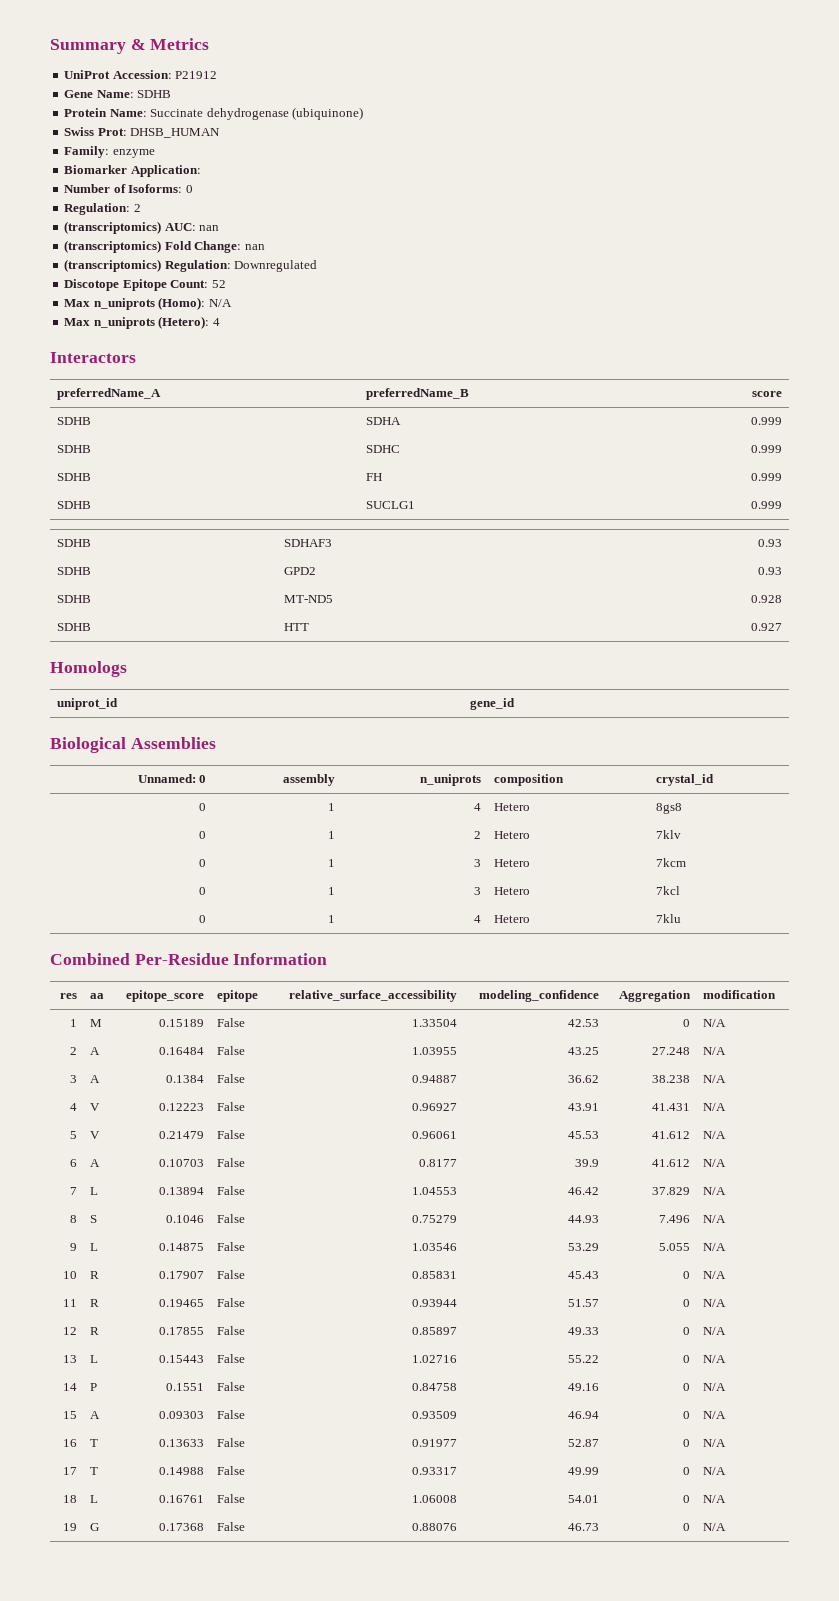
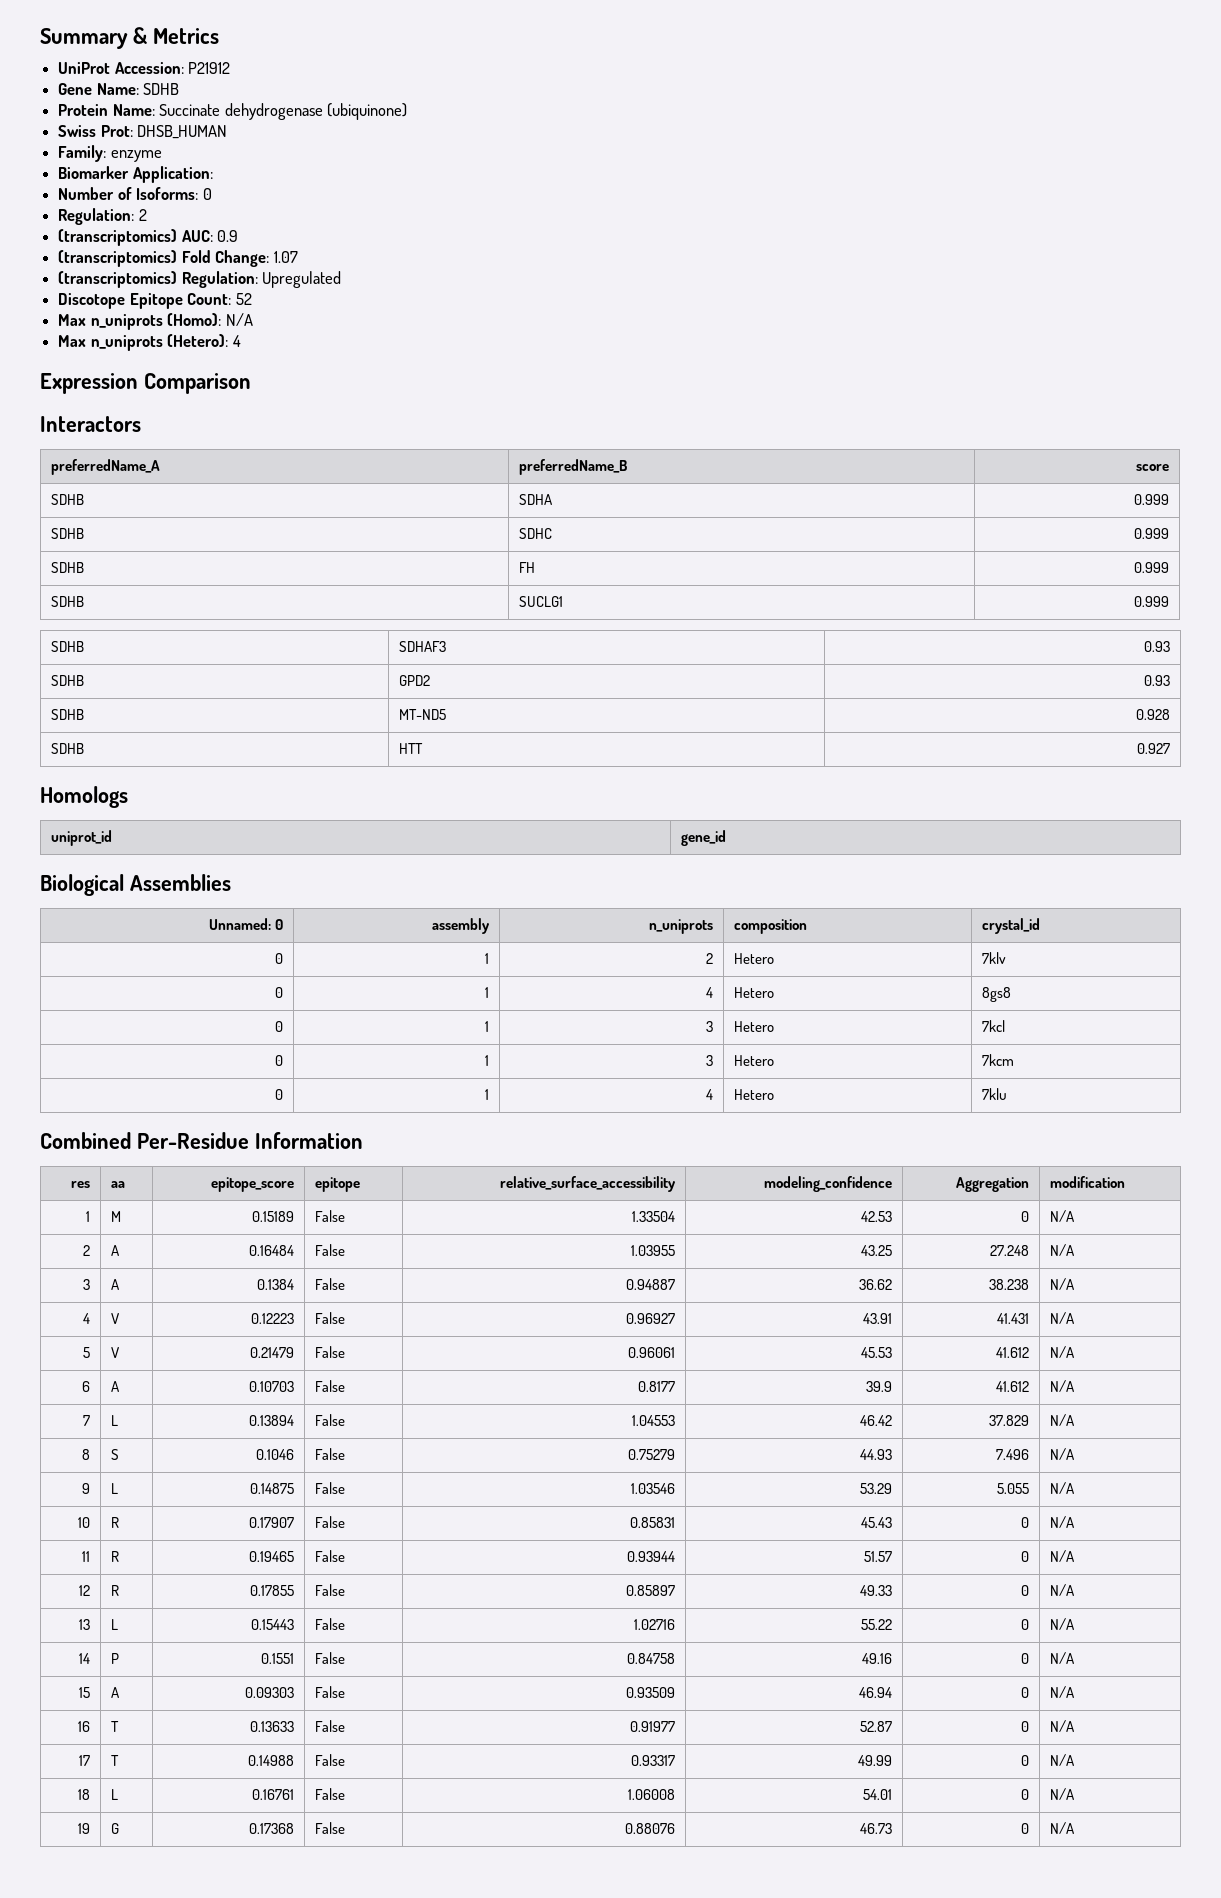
[199,225,220,231] nan -> [217,230,239,242] 0.9
[244,244,265,250] nan -> [273,251,298,263] 1.07
[234,260,318,272] Downregulated -> [262,271,342,288] Upregulated
(220, 322) none -> [40,373,251,394] // Expression Comparison
(714, 780) none -> [275,953,284,964] [485,953,490,964] [706,953,714,964] [733,953,774,964] [981,952,1006,964] // 0 | 1 | 2 | Hetero | 7klv
[474,831,482,839] [493,831,530,839] [655,830,681,839] 2 | Hetero | 7klv -> [706,1021,714,1032] [733,1021,774,1032] [981,1020,1005,1032] 3 | Hetero | 7kcl
[199,887,207,895] [328,887,336,895] [474,887,482,895] [493,887,530,895] [655,886,680,895] // 0 | 1 | 3 | Hetero | 7kcl -> (1014, 1060) none

